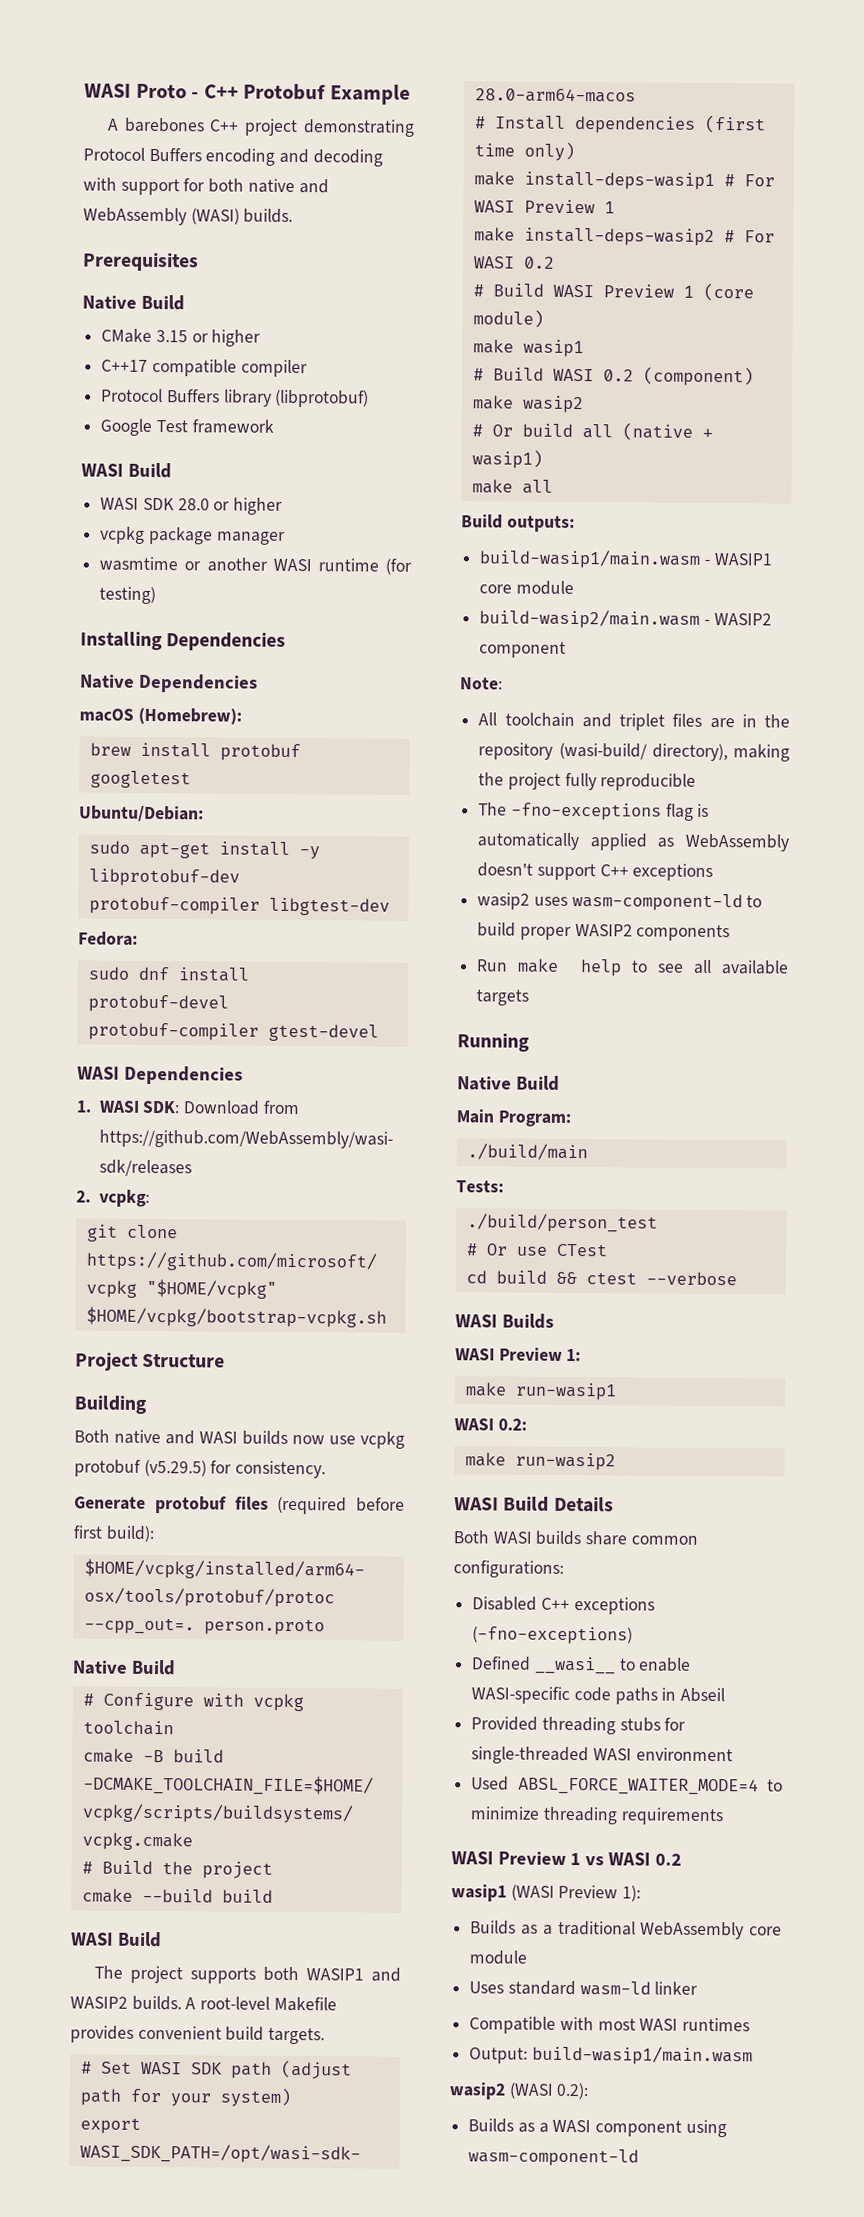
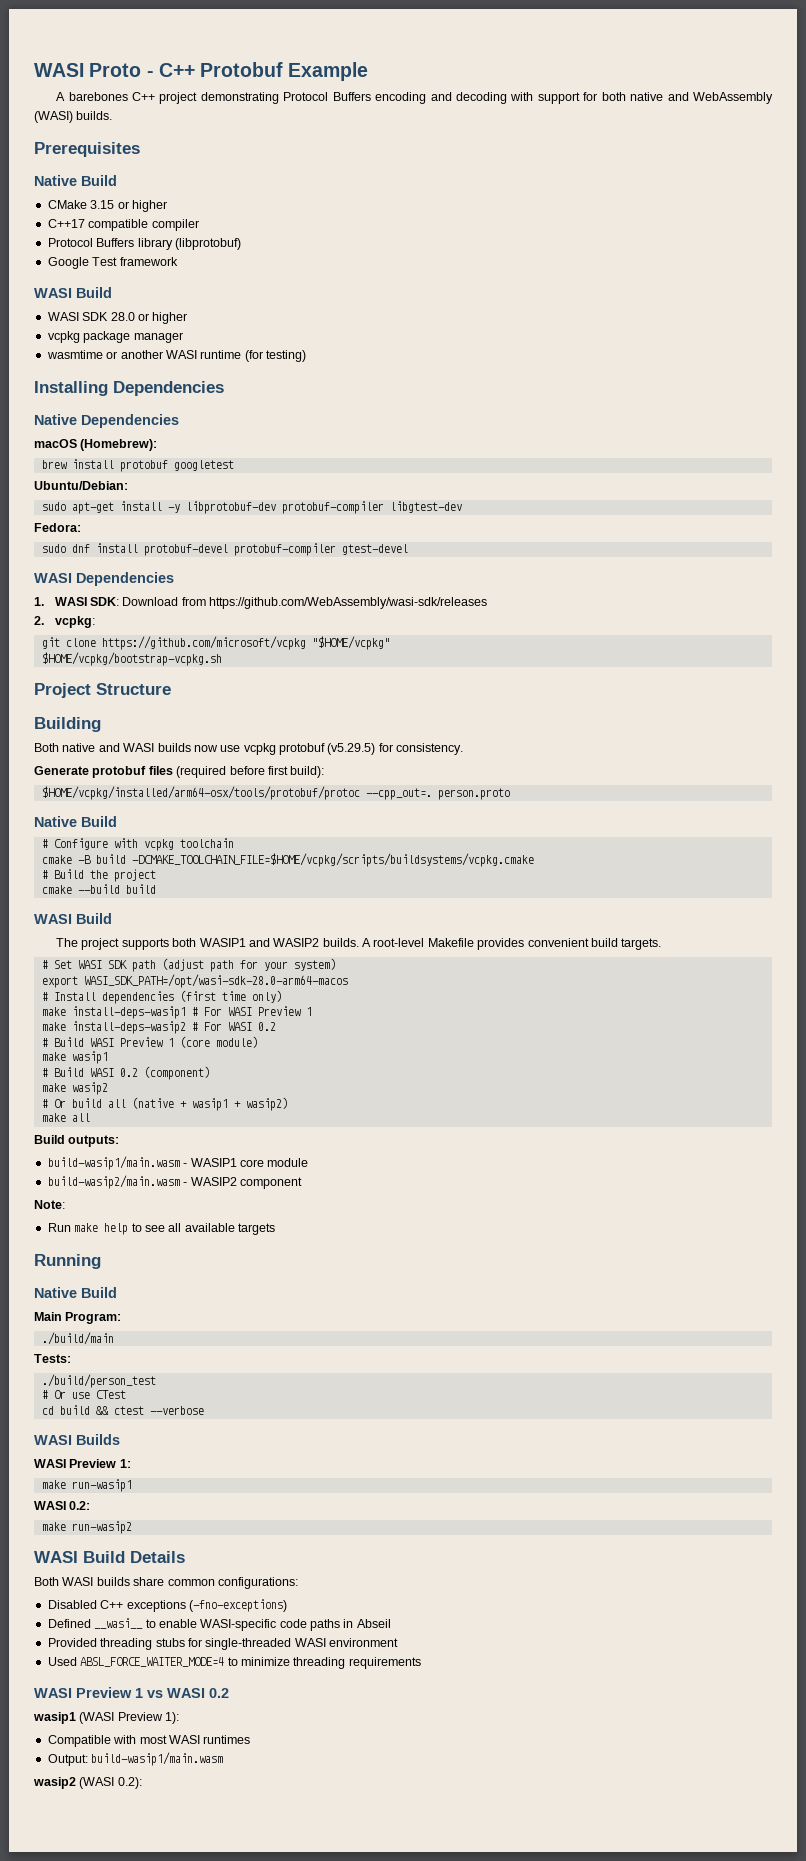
[471,449,543,469] wasip1) -> [191,1097,288,1111] wasip1 + wasip2)
[478,712,790,731] [478,742,790,762] [478,772,697,791] [478,802,710,821] [477,832,789,852] [477,862,714,882] [477,892,763,912] [477,922,731,942] // All toolchain and triplet files are in the repository (wasi-build/ directory), making the project fully reproducible // The -fno-exceptions flag is automatically applied as WebAssembly doesn't support C++ exceptions // wasip2 uses wasm-component-ld to build proper WASIP2 components -> (65, 1204) none
[470,1920,782,1940] [469,1950,528,1965] [469,1980,699,1996] // Builds as a traditional WebAssembly core module // Uses standard wasm-ld linker -> (180, 1718) none
[468,2118,727,2138] [468,2148,640,2167] // Builds as a WASI component using wasm-component-ld -> (142, 1783) none

